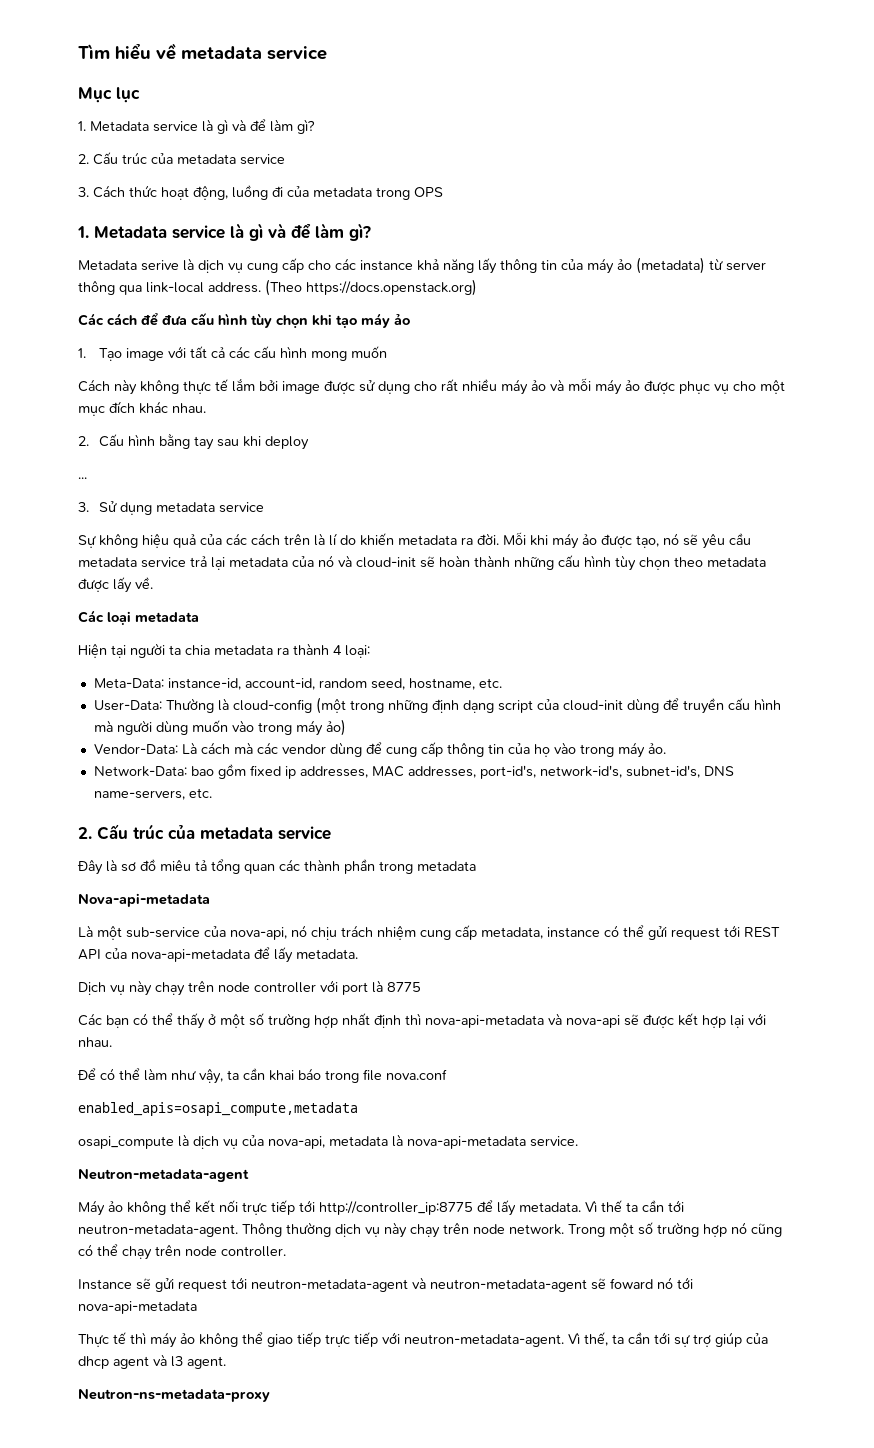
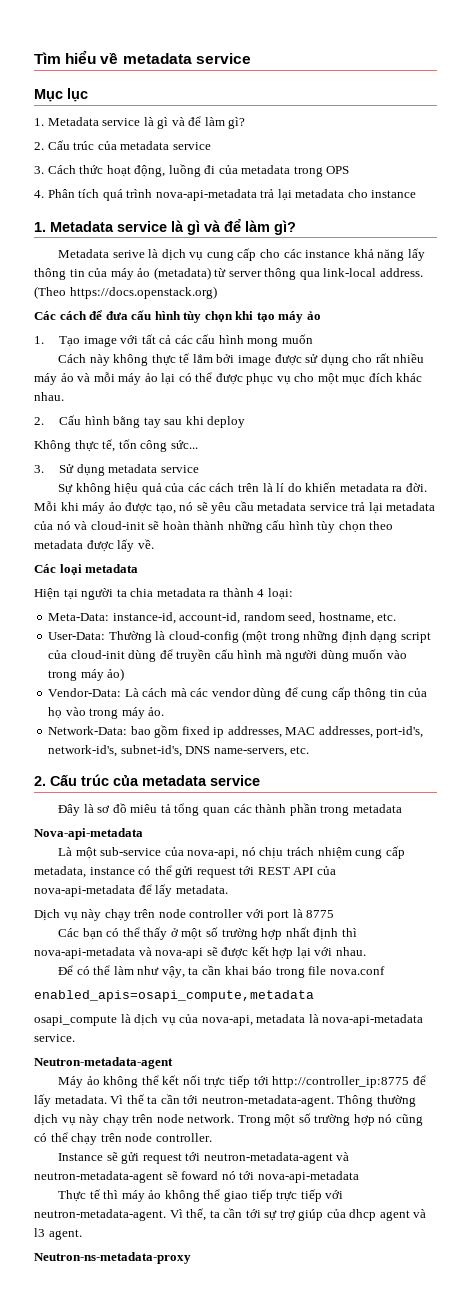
(443, 192) none -> [34,189,417,201] // 4. Phân tích quá trình nova-api-metadata trả lại metadata cho instance
(640, 385) none -> [161,372,213,385] lại có thể
[78,477,87,479] ... -> [34,439,198,452] Không thực tế, tốn công sức...

